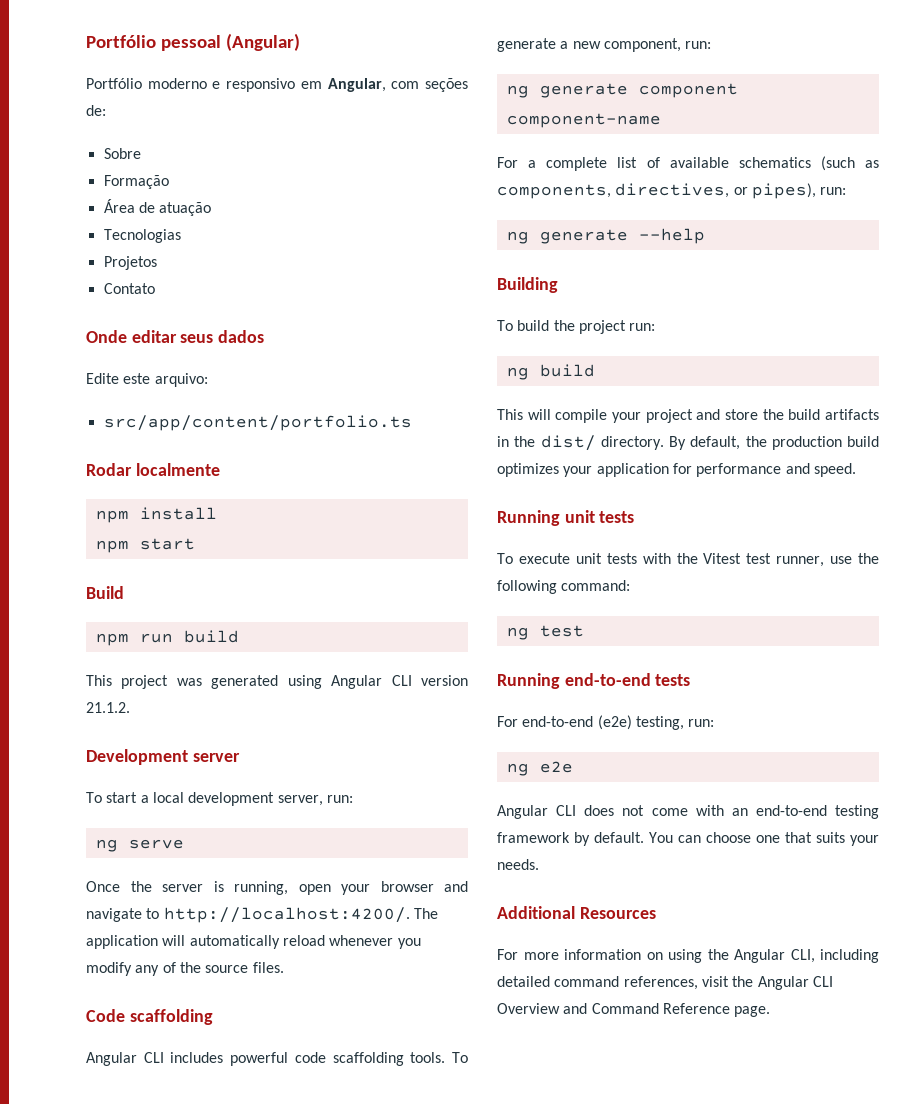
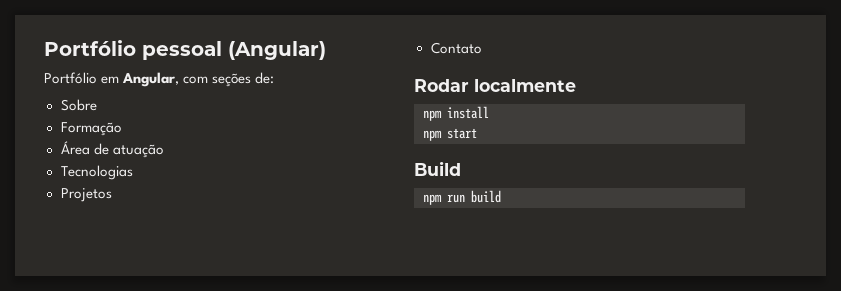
[147,78,296,92] moderno e responsivo -> (97, 78) none
[86,330,265,343] [86,373,208,387] [103,415,412,431] // Onde editar seus dados // Edite este arquivo: // src/app/content/portfolio.ts -> (482, 48) none
[86,675,468,689] [86,702,130,713] [86,749,240,765] [86,792,353,806] [95,839,184,852] [86,881,468,895] [86,907,438,923] [86,935,421,949] [86,962,284,976] [86,1009,213,1025] [86,1052,469,1066] [497,38,712,52] [506,83,738,98] [506,113,661,128] [497,156,879,171] [497,183,847,199] [506,228,705,244] [497,277,558,293] [497,320,656,334] [506,364,595,380] [497,409,879,423] [497,435,879,451] [497,463,856,477] [497,510,635,526] [497,553,879,567] [497,580,631,594] [506,625,584,640] [497,673,691,689] [497,715,715,730] [506,761,573,776] [497,805,879,819] [497,832,879,846] [497,859,539,870] [497,906,656,919] [497,949,879,963] [497,976,833,990] [497,1003,771,1017] // This project was generated using Angular CLI version 21.1.2. // Development server // To start a local development server, run: // ng serve // Once the server is running, open your browser and navigate to http://localhost:4200/. The application will automatically reload whenever you modify any of the source files. // Code scaffolding // Angular CLI includes powerful code scaffolding tools. To generate a new component, run: // ng generate component component-name // For a complete list of available schematics (such as components, directives, or pipes), run: // ng generate --help // Building // To build the project run: // ng build // This will compile your project and store the build artifacts in the dist/ directory. By default, the production build optimizes your application for performance and speed. // Running unit tests // To execute unit tests with the Vitest test runner, use the following command: // ng test // Running end-to-end tests // For end-to-end (e2e) testing, run: // ng e2e // Angular CLI does not come with an end-to-end testing framework by default. You can choose one that suits your needs. // Additional Resources // For more information on using the Angular CLI, including detailed command references, visit the Angular CLI Overview and Command Reference page. -> (501, 196) none

